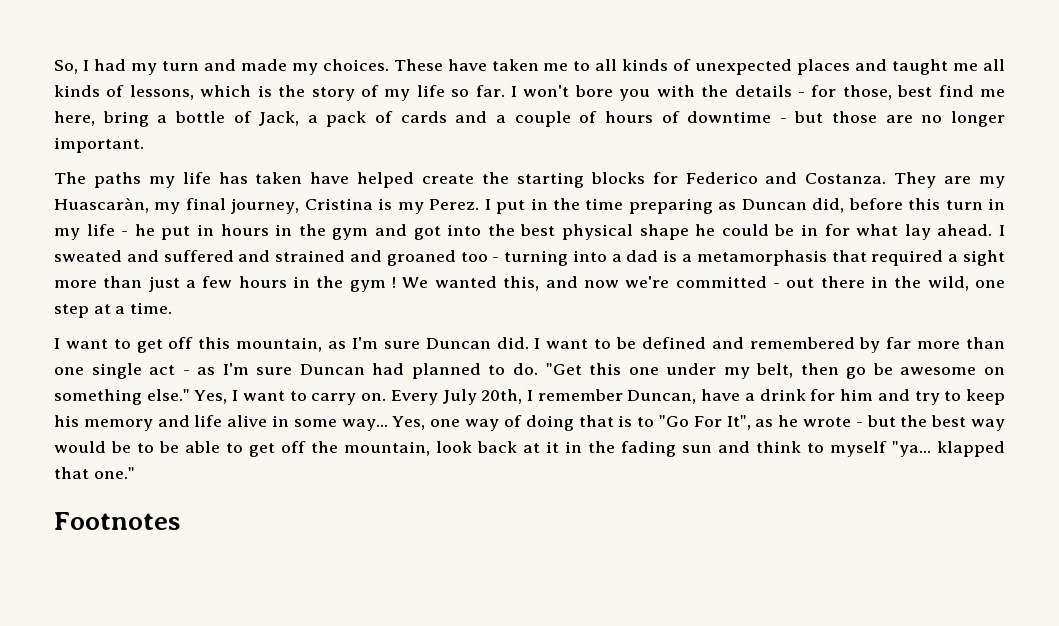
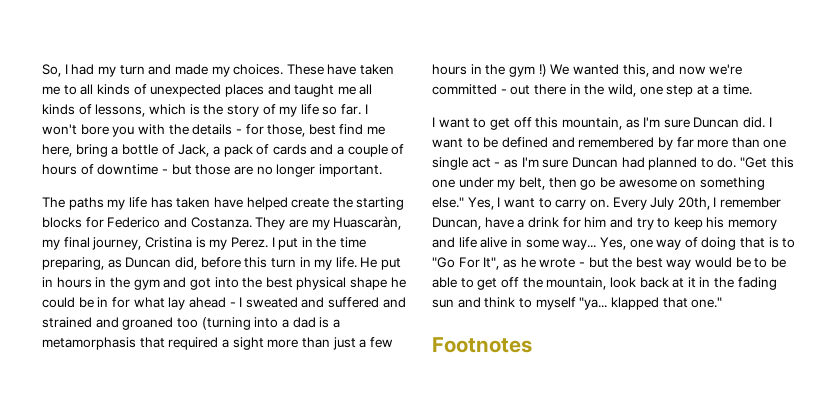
[628,198,713,214] preparing -> [42,257,104,270] preparing,
[86,224,155,236] life - he -> [335,257,378,268] life. He
[937,224,993,236] ahead. -> [188,297,236,308] ahead -
[492,250,569,266] - turning -> [201,317,251,330] (turning
[392,277,397,288] ! -> [538,64,547,77] !)

